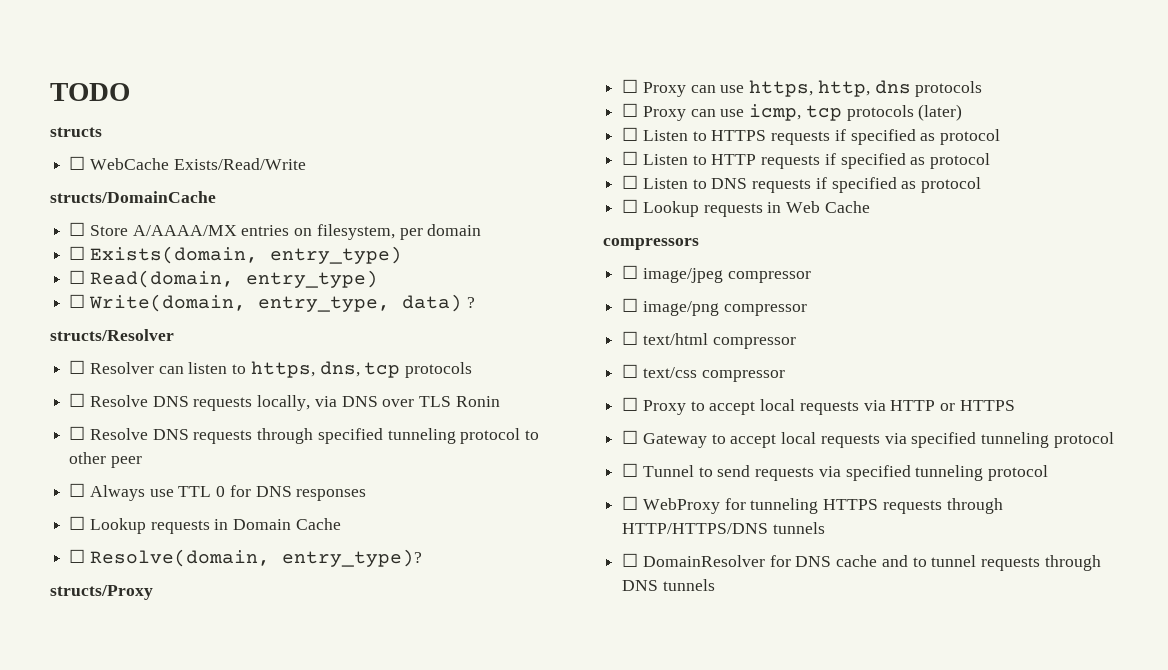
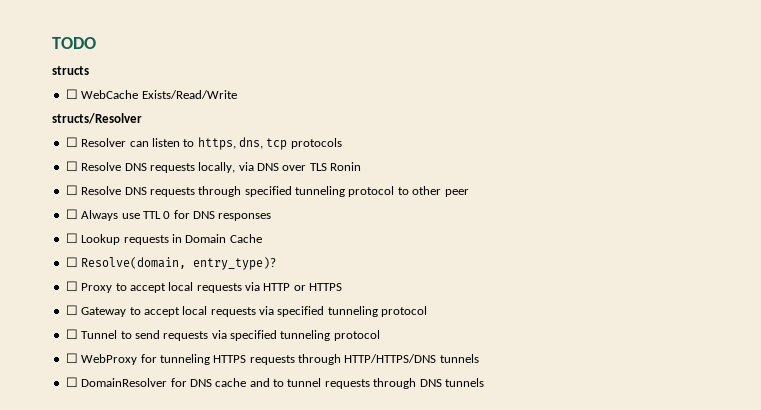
[50,191,216,203] [69,222,482,240] [69,246,402,264] [69,270,378,288] [69,294,475,312] // structs/DomainCache // ☐ Store A/AAAA/MX entries on filesystem, per domain // ☐ Exists(domain, entry_type) // ☐ Read(domain, entry_type) // ☐ Write(domain, entry_type, data) ? -> (237, 94) none
[50,585,153,600] [622,79,983,97] [622,103,963,121] [622,127,1001,145] [622,151,991,169] [622,175,982,193] [622,199,870,217] [603,238,699,250] [622,265,811,283] [622,298,807,316] [622,331,796,349] [622,364,785,382] // structs/Proxy // ☐ Proxy can use https, http, dns protocols // ☐ Proxy can use icmp, tcp protocols (later) // ☐ Listen to HTTPS requests if specified as protocol // ☐ Listen to HTTP requests if specified as protocol // ☐ Listen to DNS requests if specified as protocol // ☐ Lookup requests in Web Cache // compressors // ☐ image/jpeg compressor // ☐ image/png compressor // ☐ text/html compressor // ☐ text/css compressor -> (277, 263) none

